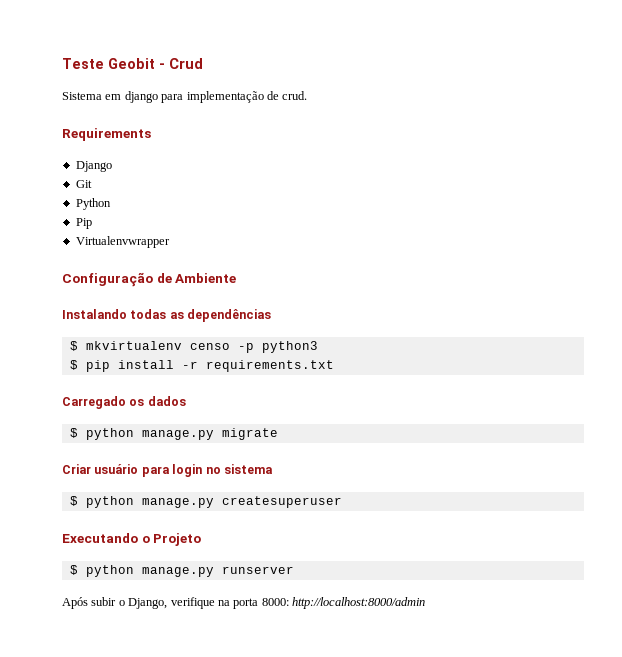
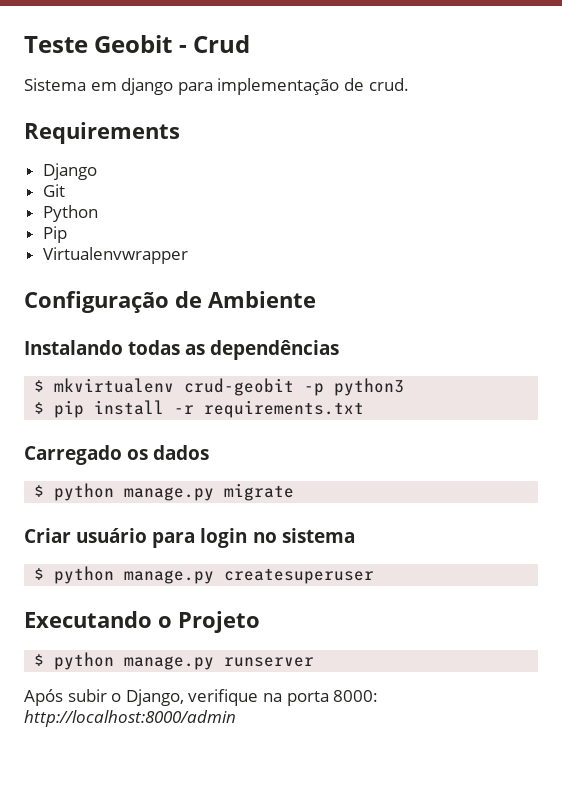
[189,343,230,350] censo -> [184,378,295,396] crud-geobit

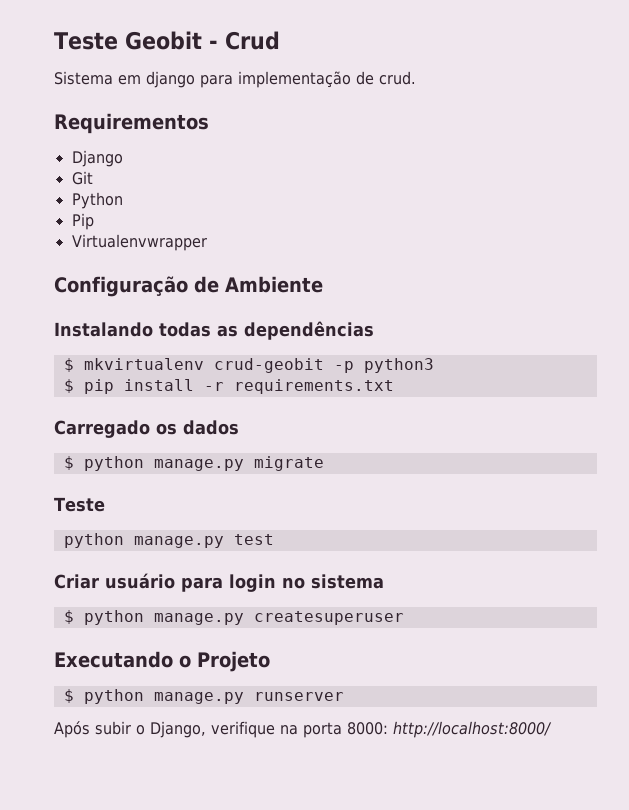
[24,122,180,144] Requirements -> [54,113,209,134] Requirementos
(295, 492) none -> [54,497,105,512] [63,533,274,548] // Teste // python manage.py test
[24,710,236,727] http://localhost:8000/admin -> [393,721,552,738] http://localhost:8000/

